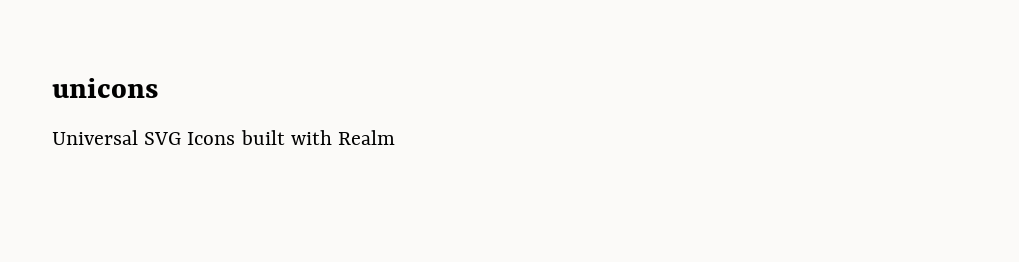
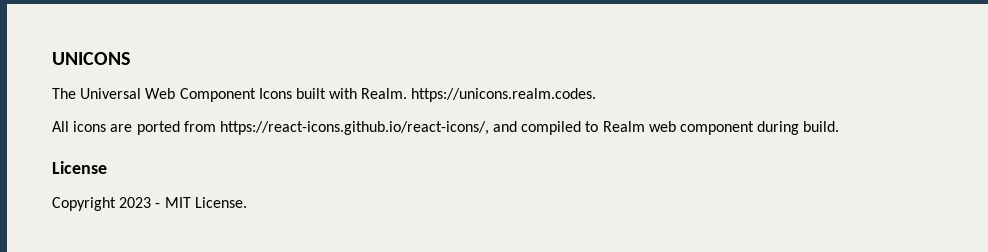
[52,78,158,98] [52,130,396,145] unicons // Universal SVG Icons built with Realm -> [52,52,130,65] [52,88,597,102] [52,121,840,135] [52,161,107,174] [52,197,247,211] UNICONS // The Universal Web Component Icons built with Realm. https://unicons.realm.codes. // All icons are ported from https://react-icons.github.io/react-icons/, and compiled to Realm web component during build. // License // Copyright 2023 - MIT License.

